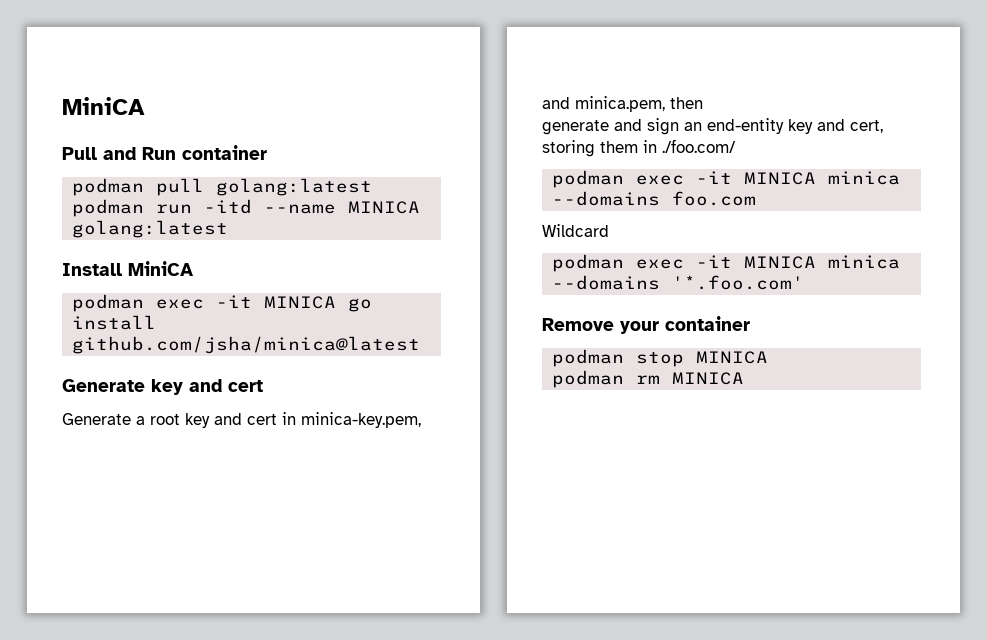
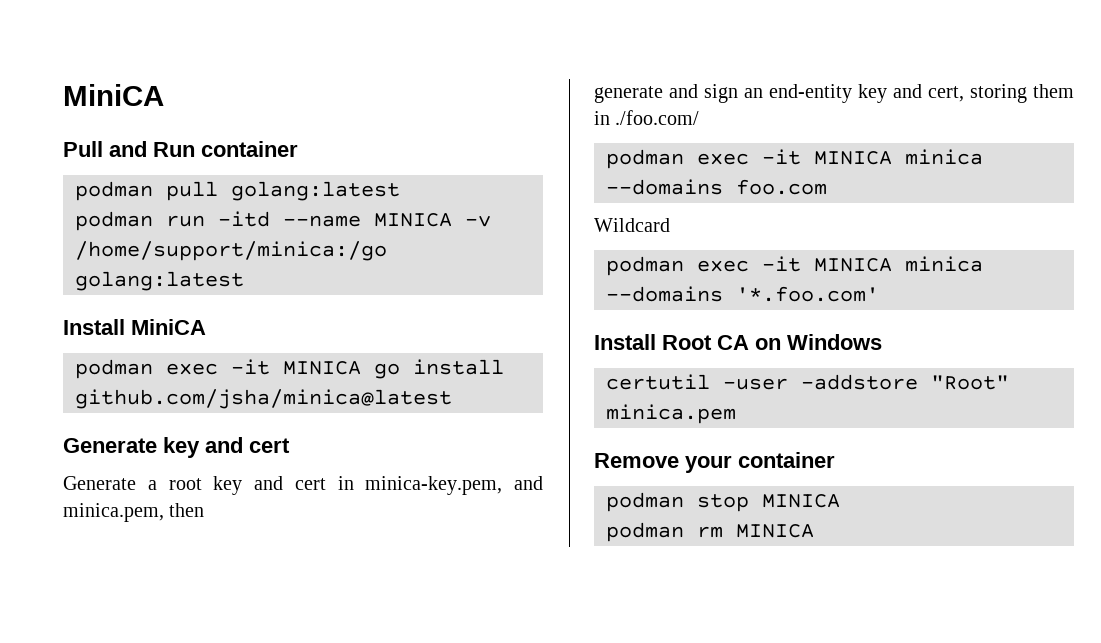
(421, 207) none -> [465,215,491,227] [75,241,387,261] -v /home/support/minica:/go
(805, 282) none -> [594,334,882,350] [606,374,1009,390] [606,404,736,424] // Install Root CA on Windows // certutil -user -addstore "Root" minica.pem

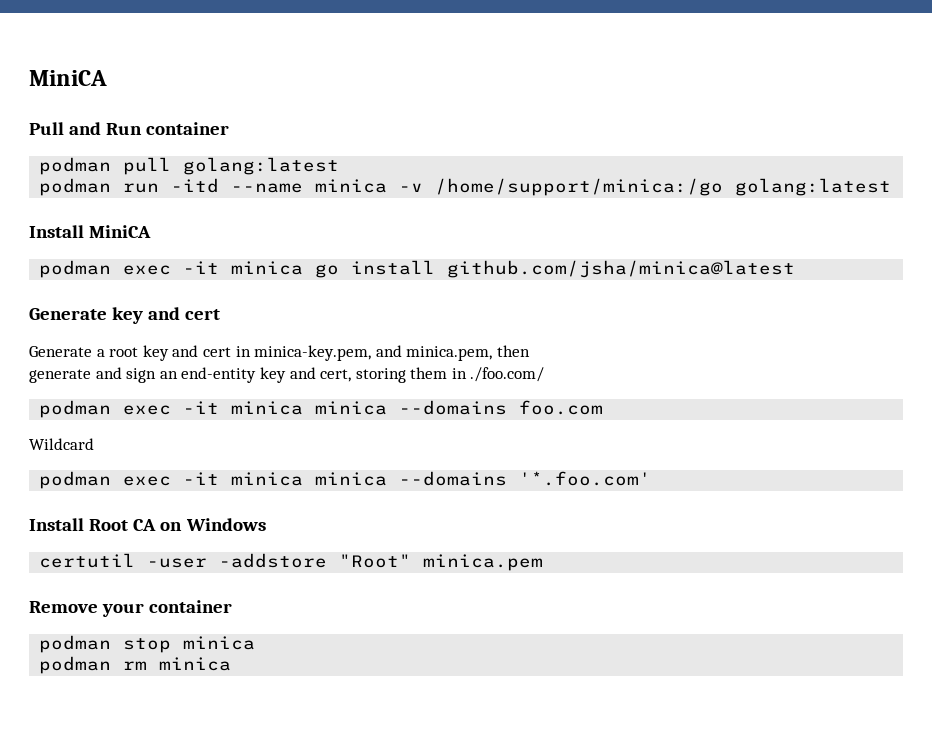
[374,213,452,227] MINICA -> [315,179,388,193] minica
[283,361,361,375] MINICA -> [231,261,304,275] minica
[814,151,892,165] MINICA -> [231,401,304,415] minica
[814,258,892,272] MINICA -> [231,472,304,486] minica
[762,494,840,508] MINICA -> [183,636,256,650] minica
[736,524,814,538] MINICA -> [159,657,232,671] minica

